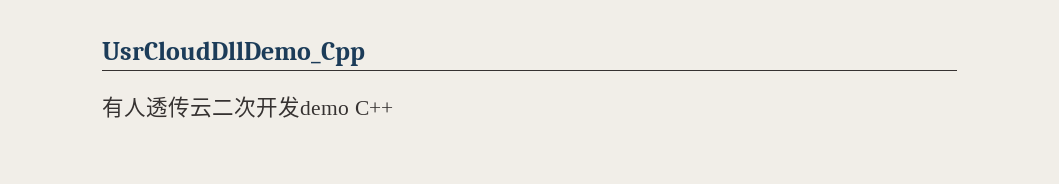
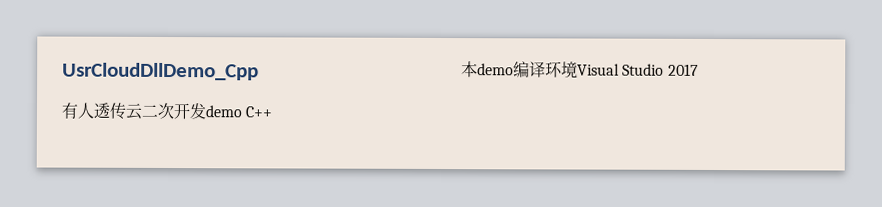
(393, 108) none -> [461,61,699,79] // 本demo编译环境Visual Studio 2017

